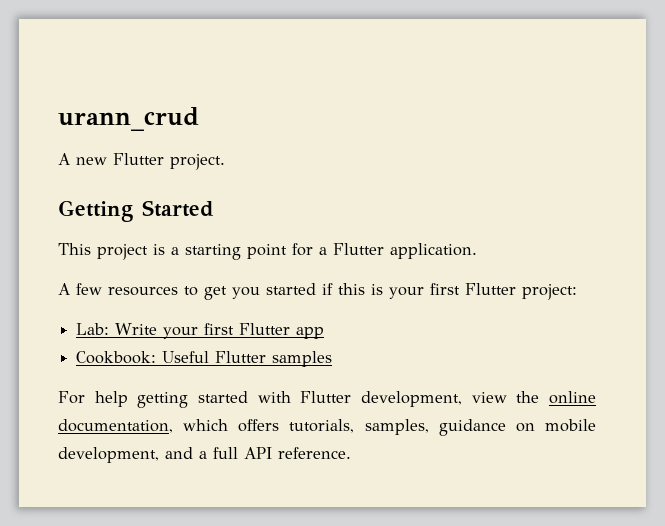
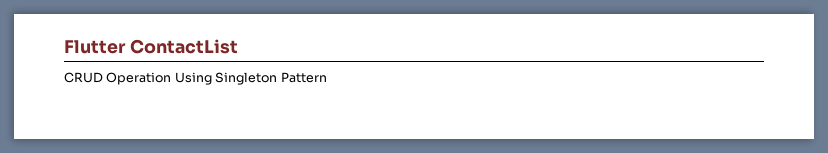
[58,107,199,131] [58,153,225,170] [58,200,214,222] [58,243,477,260] [58,283,577,300] [76,323,325,339] [76,351,333,367] [58,391,596,408] [58,419,597,436] [58,447,351,463] urann_crud // A new Flutter project. // Getting Started // This project is a starting point for a Flutter application. // A few resources to get you started if this is your first Flutter project: // Lab: Write your first Flutter app // Cookbook: Useful Flutter samples // For help getting started with Flutter development, view the online documentation, which offers tutorials, samples, guidance on mobile development, and a full API reference. -> [64,39,238,54] [64,72,327,85] Flutter ContactList // CRUD Operation Using Singleton Pattern

